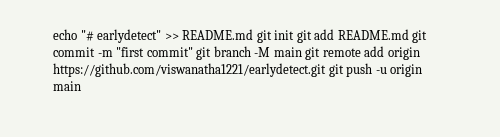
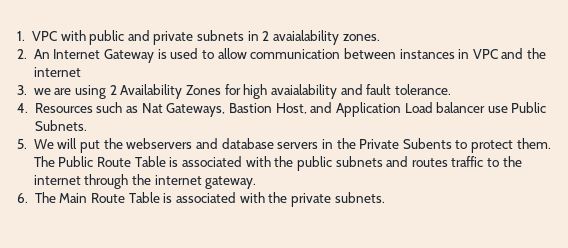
[53,29,428,43] [53,46,420,60] [53,63,423,77] [53,81,81,91] echo "# earlydetect" >> README.md git init git add README.md git commit -m "first commit" git branch -M main git remote add origin https://github.com/viswanatha1221/earlydetect.git git push -u origin main -> [17,30,380,45] [17,48,547,63] [33,67,81,77] [17,84,451,99] [17,102,547,117] [34,120,87,131] [17,138,551,153] [33,156,522,171] [33,174,257,189] [17,192,385,207] 1. VPC with public and private subnets in 2 avaialability zones. // 2. An Internet Gateway is used to allow communication between instances in VPC and the internet // 3. we are using 2 Availability Zones for high avaialability and fault tolerance. // 4. Resources such as Nat Gateways, Bastion Host, and Application Load balancer use Public Subnets. // 5. We will put the webservers and database servers in the Private Subents to protect them. The Public Route Table is associated with the public subnets and routes traffic to the internet through the internet gateway. // 6. The Main Route Table is associated with the private subnets.

